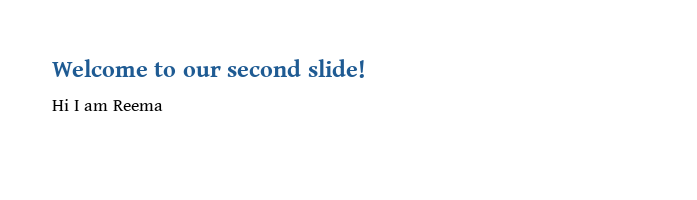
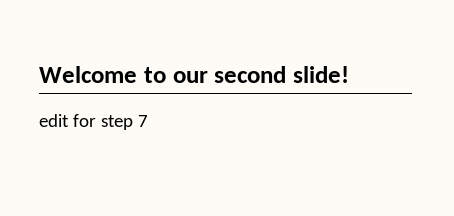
[52,99,164,111] Hi I am Reema -> [39,114,148,130] edit for step 7

